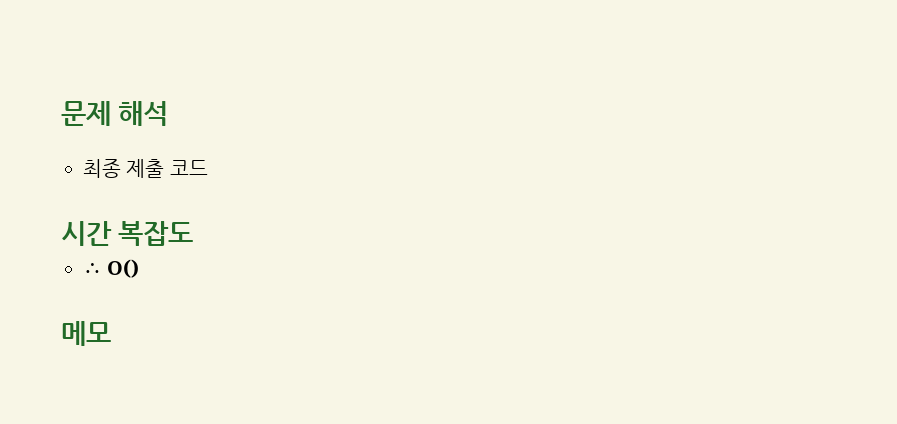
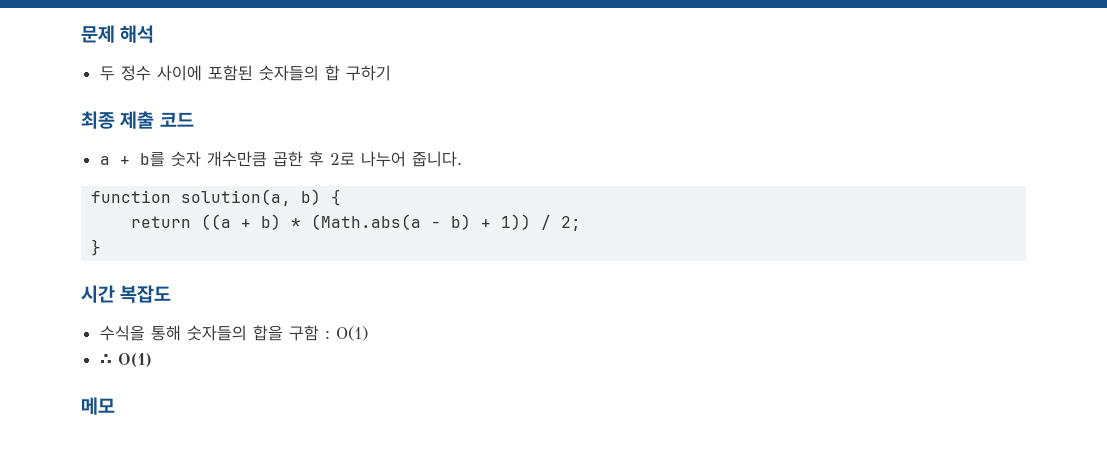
[83,159,208,178] [61,221,194,246] 최종 제출 코드 // 시간 복잡도 -> [99,65,391,81] [81,111,194,129] [99,151,462,167] [91,189,342,206] [131,214,582,231] [91,239,102,256] [81,285,172,303] [99,325,368,341] 두 정수 사이에 포함된 숫자들의 합 구하기 // 최종 제출 코드 // a + b를 숫자 개수만큼 곱한 후 2로 나누어 줍니다. // function solution(a, b) { // return ((a + b) * (Math.abs(a - b) + 1)) / 2; // } // 시간 복잡도 // 수식을 통해 숫자들의 합을 구함 : O(1)
[107,259,140,278] O() -> [117,353,152,367] O(1)

